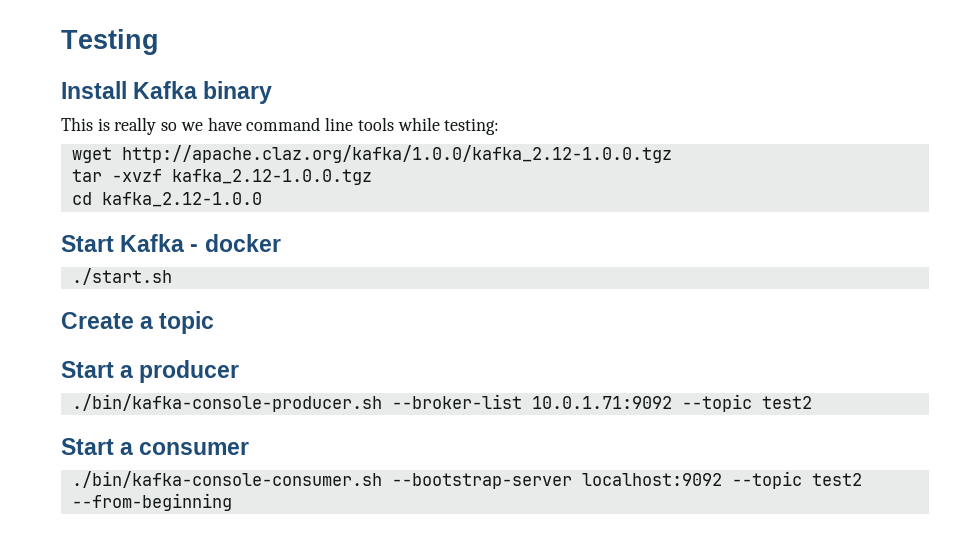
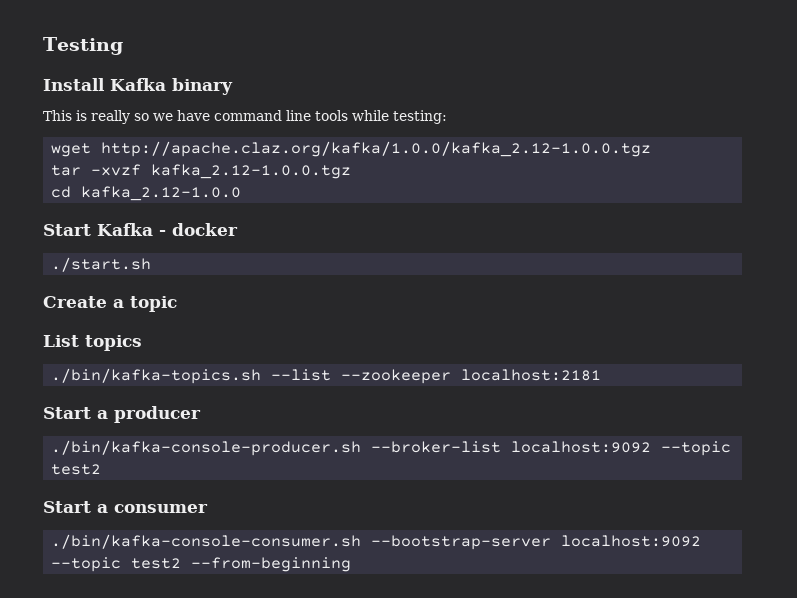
(215, 322) none -> [43,335,142,351] [51,368,602,384] // List topics // ./bin/kafka-topics.sh --list --zookeeper localhost:2181
[531,396,672,409] 10.0.1.71:9092 -> [511,441,652,453] localhost:9092

